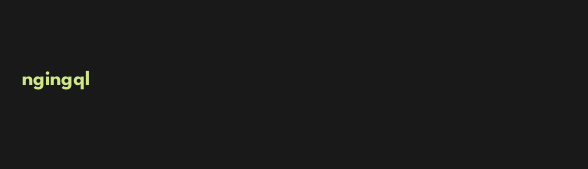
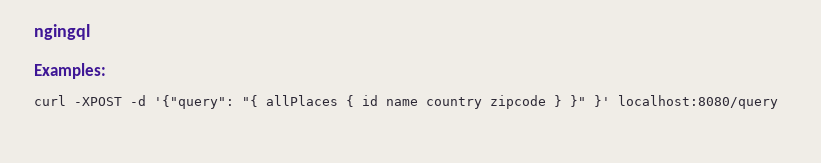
(90, 80) none -> [34,63,106,79] [34,95,778,109] // Examples: // curl -XPOST -d '{"query": "{ allPlaces { id name country zipcode } }" }' localhost:8080/query

